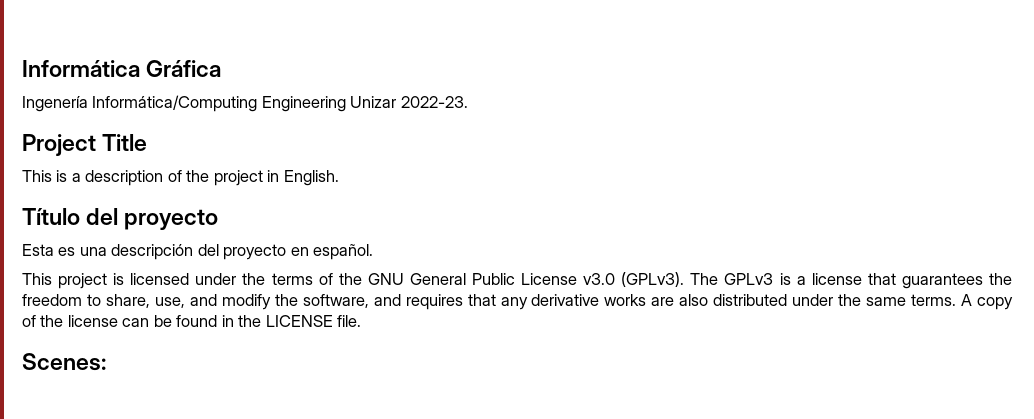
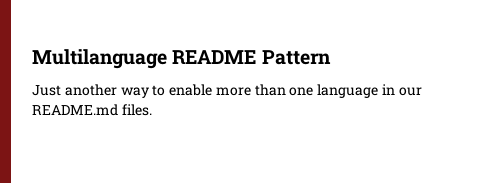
[22,60,222,77] [22,95,468,112] [22,134,148,156] [22,170,339,186] [22,208,219,230] [22,244,374,260] [22,272,1013,289] [22,294,1014,310] [22,315,362,327] [22,353,106,371] Informática Gráfica // Ingenería Informática/Computing Engineering Unizar 2022-23. // Project Title // This is a description of the project in English. // Título del proyecto // Esta es una descripción del proyecto en español. // This project is licensed under the terms of the GNU General Public License v3.0 (GPLv3). The GPLv3 is a license that guarantees the freedom to share, use, and modify the software, and requires that any derivative works are also distributed under the same terms. A copy of the license can be found in the LICENSE file. // Scenes: -> [32,49,331,69] [32,84,422,98] [32,104,152,116] Multilanguage README Pattern // Just another way to enable more than one language in our README.md files.

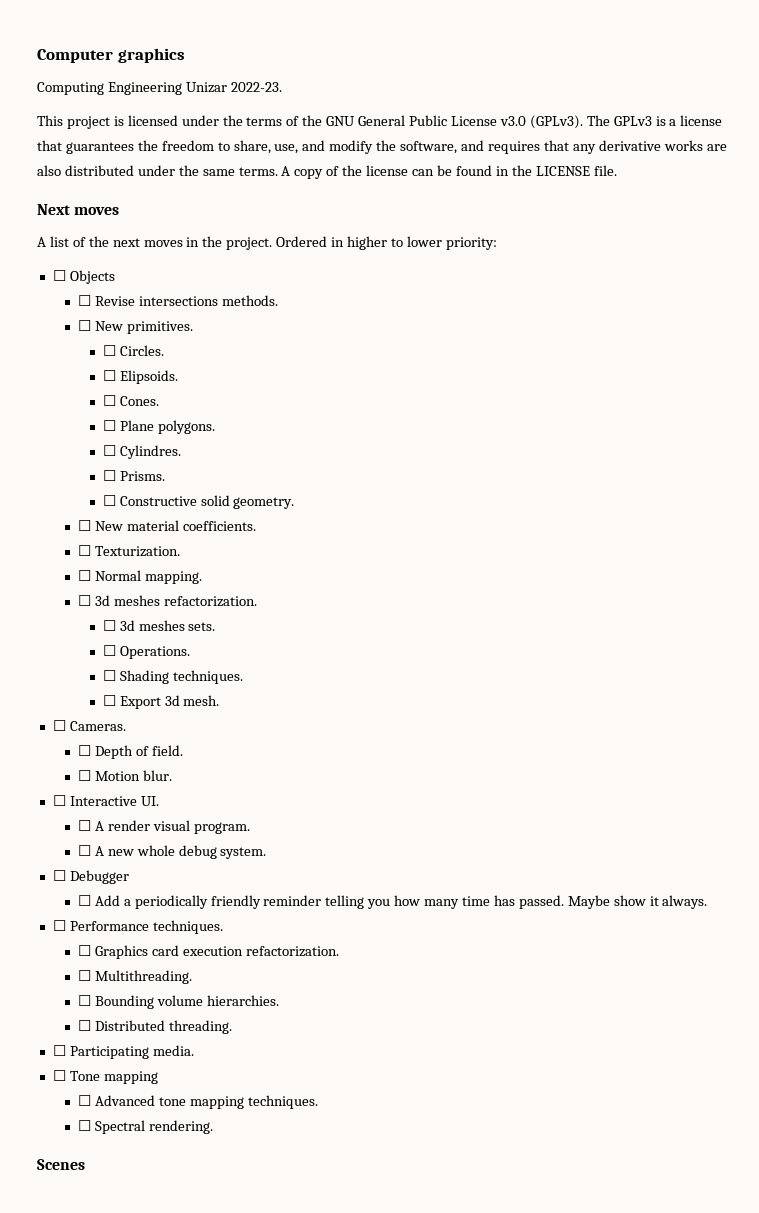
[32,49,331,69] [32,84,422,98] [32,104,152,116] Multilanguage README Pattern // Just another way to enable more than one language in our README.md files. -> [37,48,185,63] [37,82,282,95] [37,115,723,129] [37,140,727,154] [37,165,617,179] [37,204,120,215] [37,236,497,250] [52,270,115,284] [77,295,278,306] [77,320,193,334] [102,345,164,356] [102,370,178,384] [102,395,159,406] [102,420,215,434] [102,445,181,459] [102,470,165,481] [102,495,295,509] [77,520,256,531] [77,545,180,557] [77,570,202,584] [77,595,257,607] [102,620,216,631] [102,645,190,659] [102,670,243,684] [102,695,220,709] [52,720,126,731] [77,745,183,759] [77,770,172,781] [52,795,159,806] [77,820,250,834] [77,845,267,859] [52,870,129,884] [77,895,708,909] [52,920,223,934] [77,945,339,959] [77,970,192,984] [77,995,279,1009] [77,1020,232,1034] [52,1045,194,1059] [52,1070,158,1084] [77,1095,318,1109] [77,1120,213,1134] [37,1159,85,1170] Computer graphics // Computing Engineering Unizar 2022-23. // This project is licensed under the terms of the GNU General Public License v3.0 (GPLv3). The GPLv3 is a license that guarantees the freedom to share, use, and modify the software, and requires that any derivative works are also distributed under the same terms. A copy of the license can be found in the LICENSE file. // Next moves // A list of the next moves in the project. Ordered in higher to lower priority: // ☐ Objects // ☐ Revise intersections methods. // ☐ New primitives. // ☐ Circles. // ☐ Elipsoids. // ☐ Cones. // ☐ Plane polygons. // ☐ Cylindres. // ☐ Prisms. // ☐ Constructive solid geometry. // ☐ New material coefficients. // ☐ Texturization. // ☐ Normal mapping. // ☐ 3d meshes refactorization. // ☐ 3d meshes sets. // ☐ Operations. // ☐ Shading techniques. // ☐ Export 3d mesh. // ☐ Cameras. // ☐ Depth of field. // ☐ Motion blur. // ☐ Interactive UI. // ☐ A render visual program. // ☐ A new whole debug system. // ☐ Debugger // ☐ Add a periodically friendly reminder telling you how many time has passed. Maybe show it always. // ☐ Performance techniques. // ☐ Graphics card execution refactorization. // ☐ Multithreading. // ☐ Bounding volume hierarchies. // ☐ Distributed threading. // ☐ Participating media. // ☐ Tone mapping // ☐ Advanced tone mapping techniques. // ☐ Spectral rendering. // Scenes

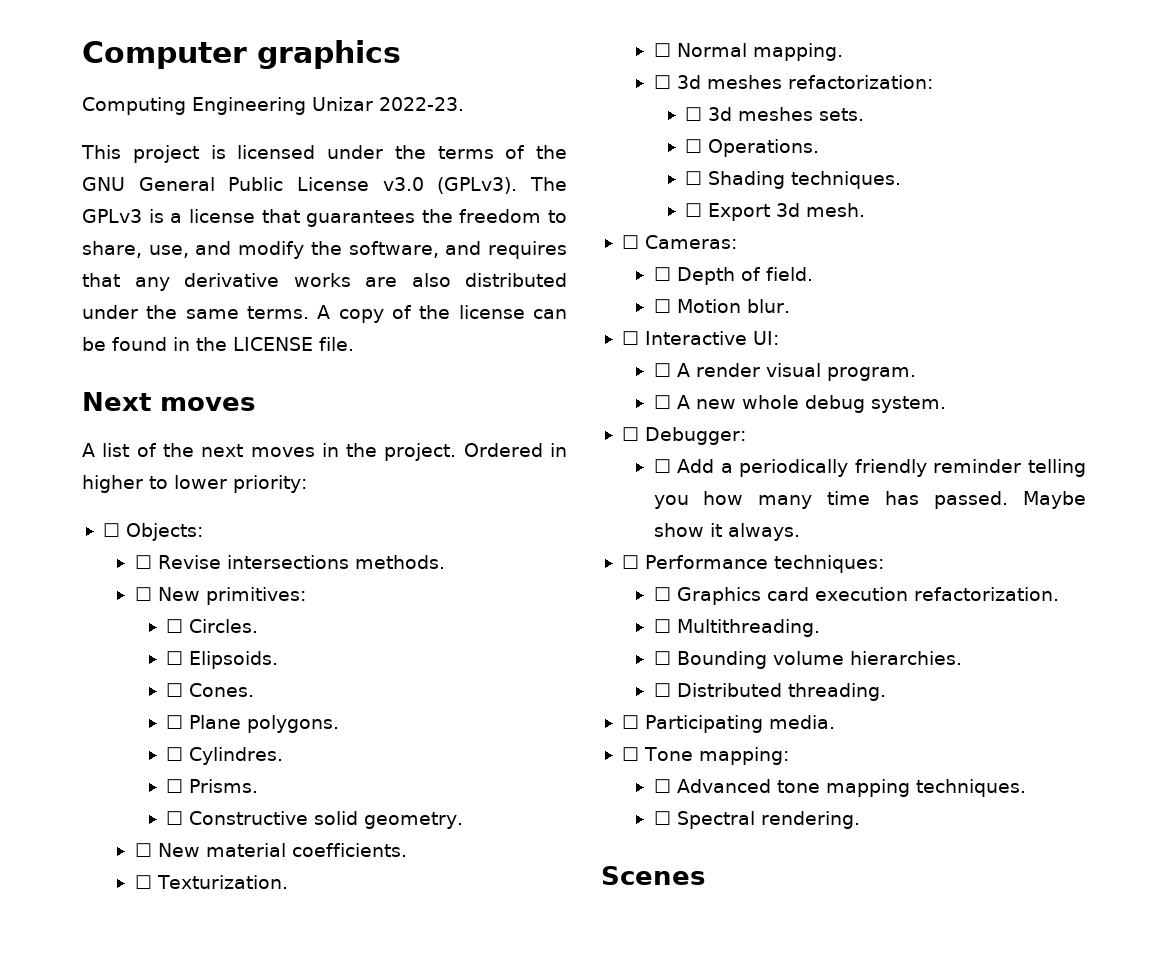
[69,270,115,284] Objects -> [125,523,203,541] Objects:
[126,321,193,334] primitives. -> [205,587,306,605] primitives:
[163,596,257,607] refactorization. -> [787,75,933,89] refactorization:
[69,721,126,731] Cameras. -> [644,235,737,249] Cameras:
[140,796,159,806] UI. -> [752,331,779,345] UI:
[69,870,129,884] Debugger -> [644,427,746,445] Debugger:
[152,920,223,934] techniques. -> [773,555,884,573] techniques:
[103,1071,158,1084] mapping -> [698,747,789,765] mapping:

